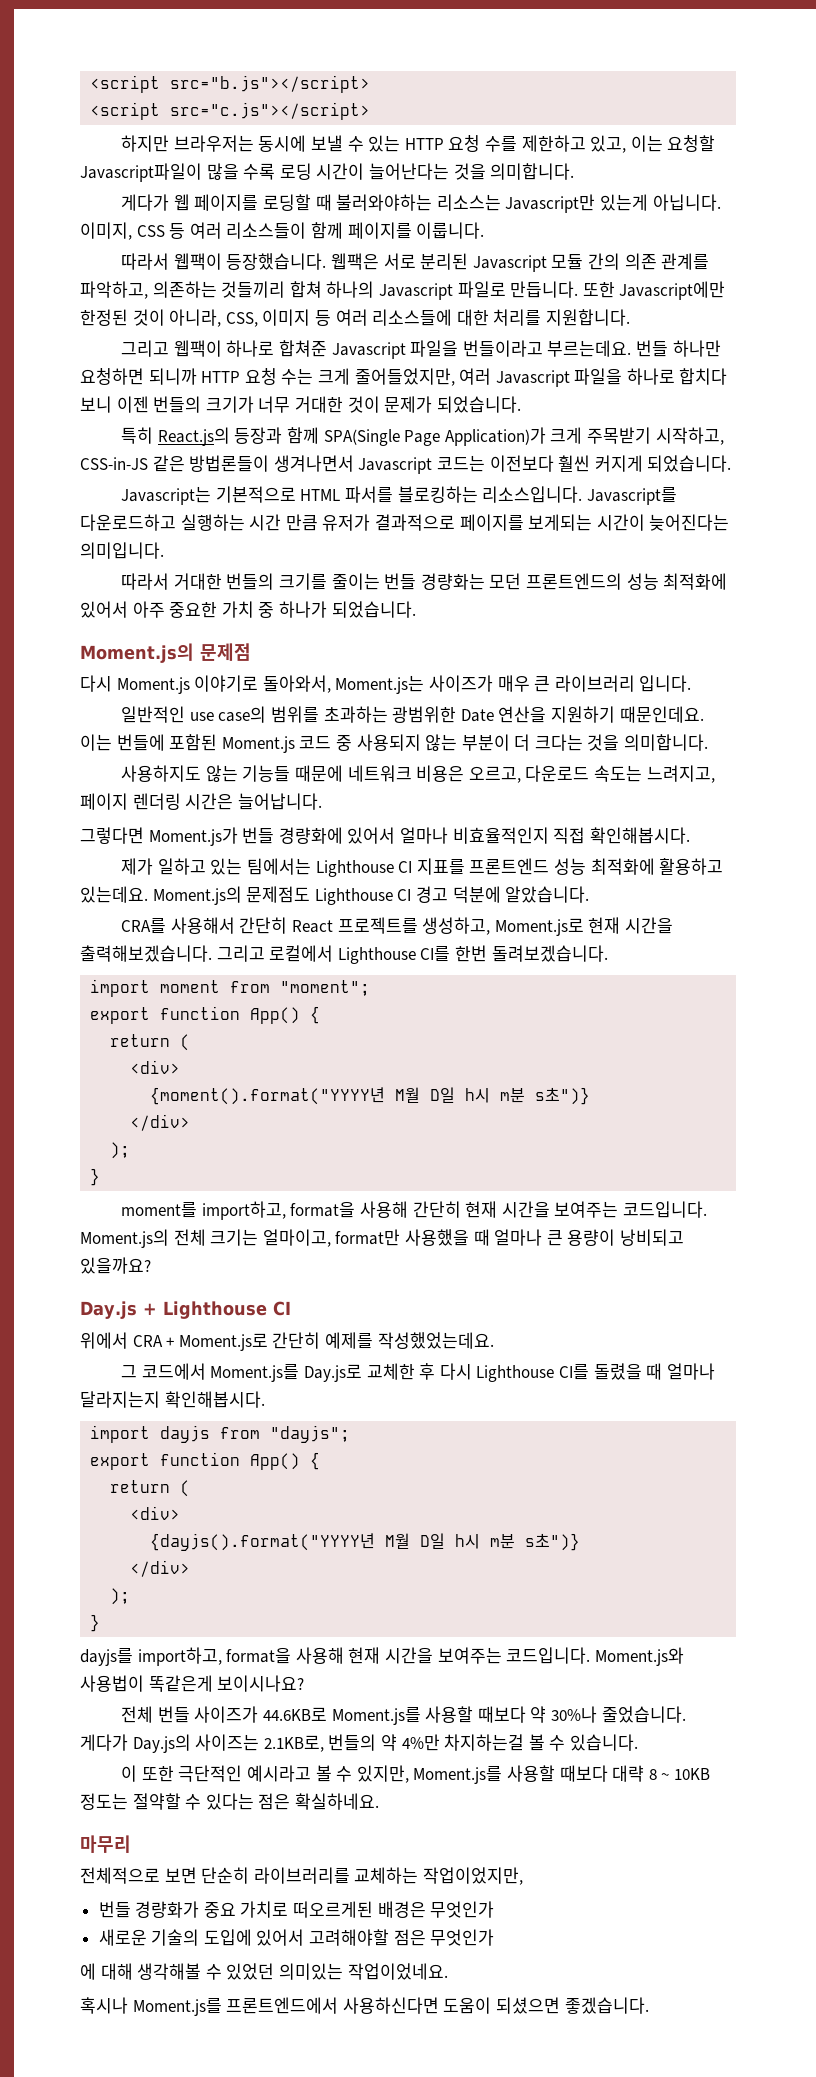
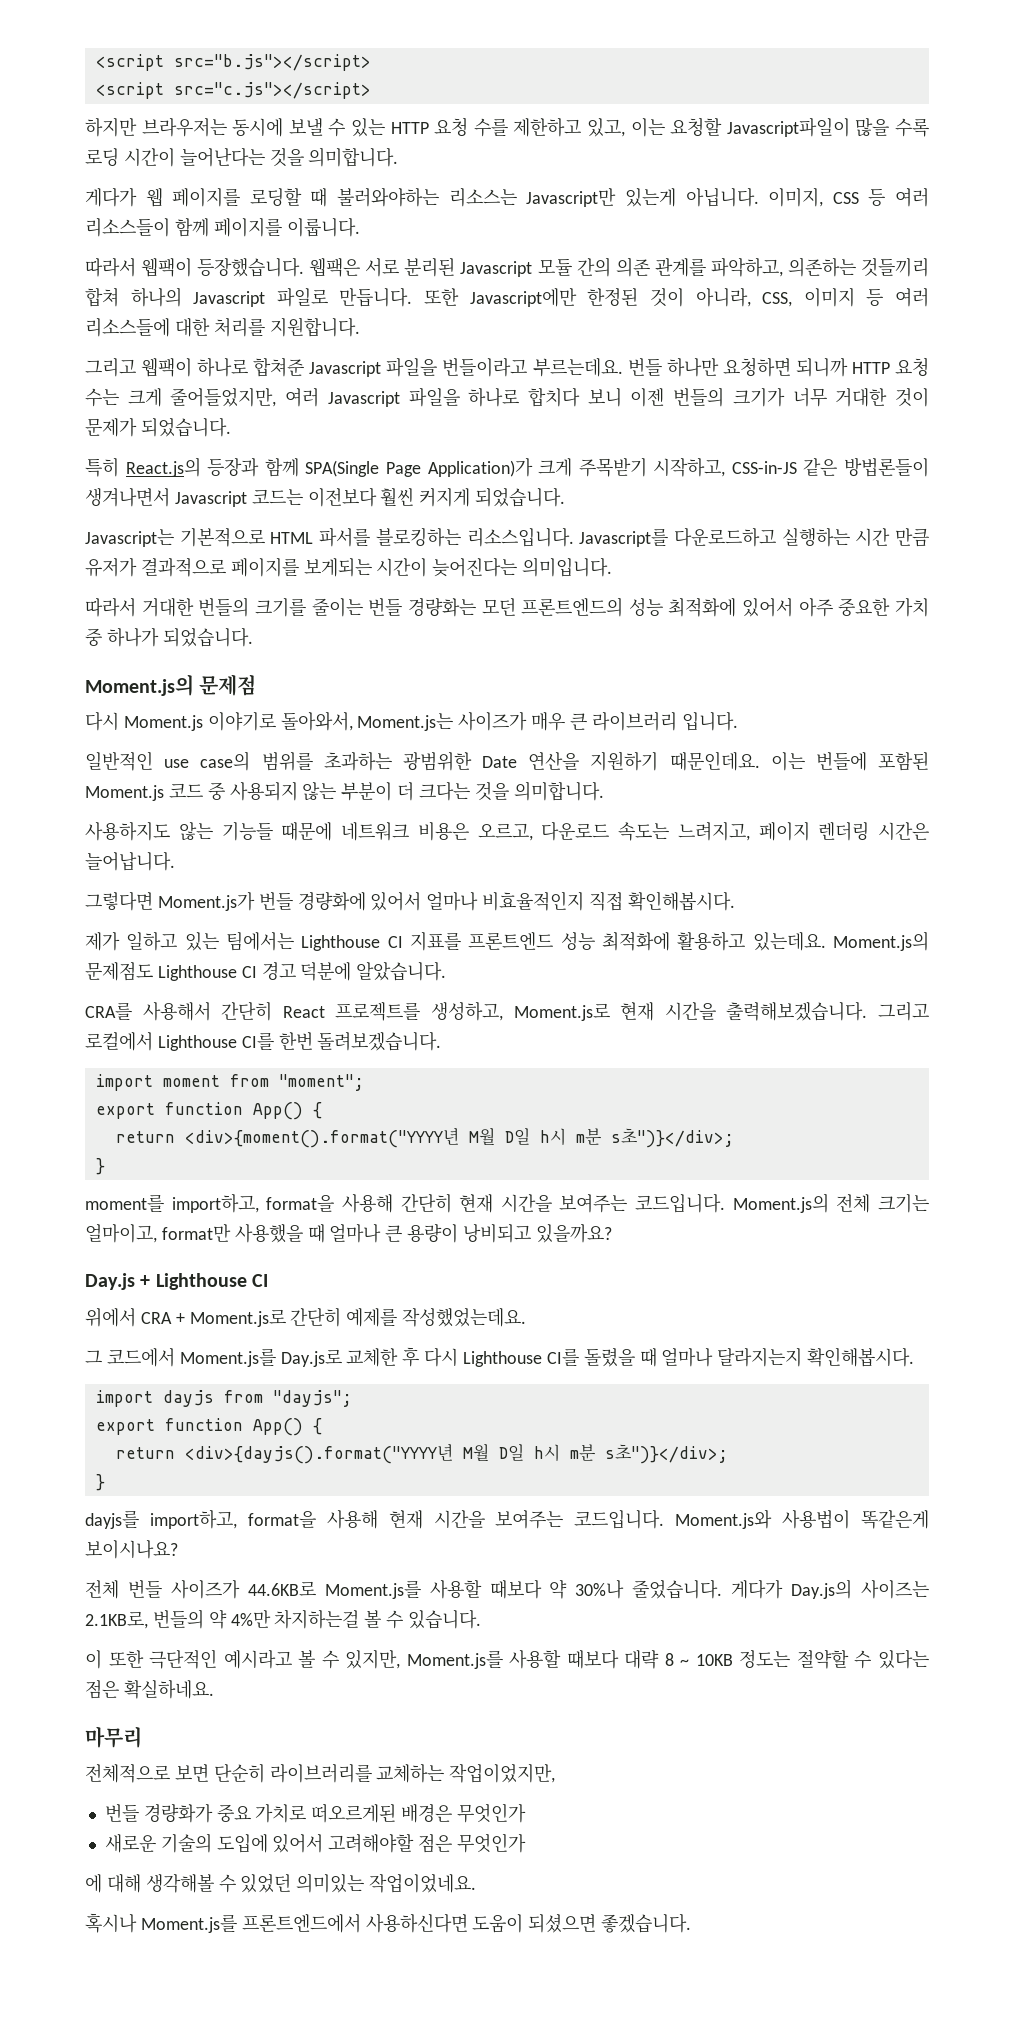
[180,1034,191,1051] [130,1060,181,1074] [150,1087,591,1105] [130,1114,191,1131] [110,1142,131,1159] ( // <div> // {moment().format("YYYY년 M월 D일 h시 m분 s초")} // </div> // ); -> [184,1128,734,1148] <div>{moment().format("YYYY년 M월 D일 h시 m분 s초")}</div>;
[180,1480,191,1497] [130,1506,181,1520] [150,1533,581,1551] [130,1560,191,1577] [110,1588,131,1605] ( // <div> // {dayjs().format("YYYY년 M월 D일 h시 m분 s초")} // </div> // ); -> [184,1444,728,1464] <div>{dayjs().format("YYYY년 M월 D일 h시 m분 s초")}</div>;

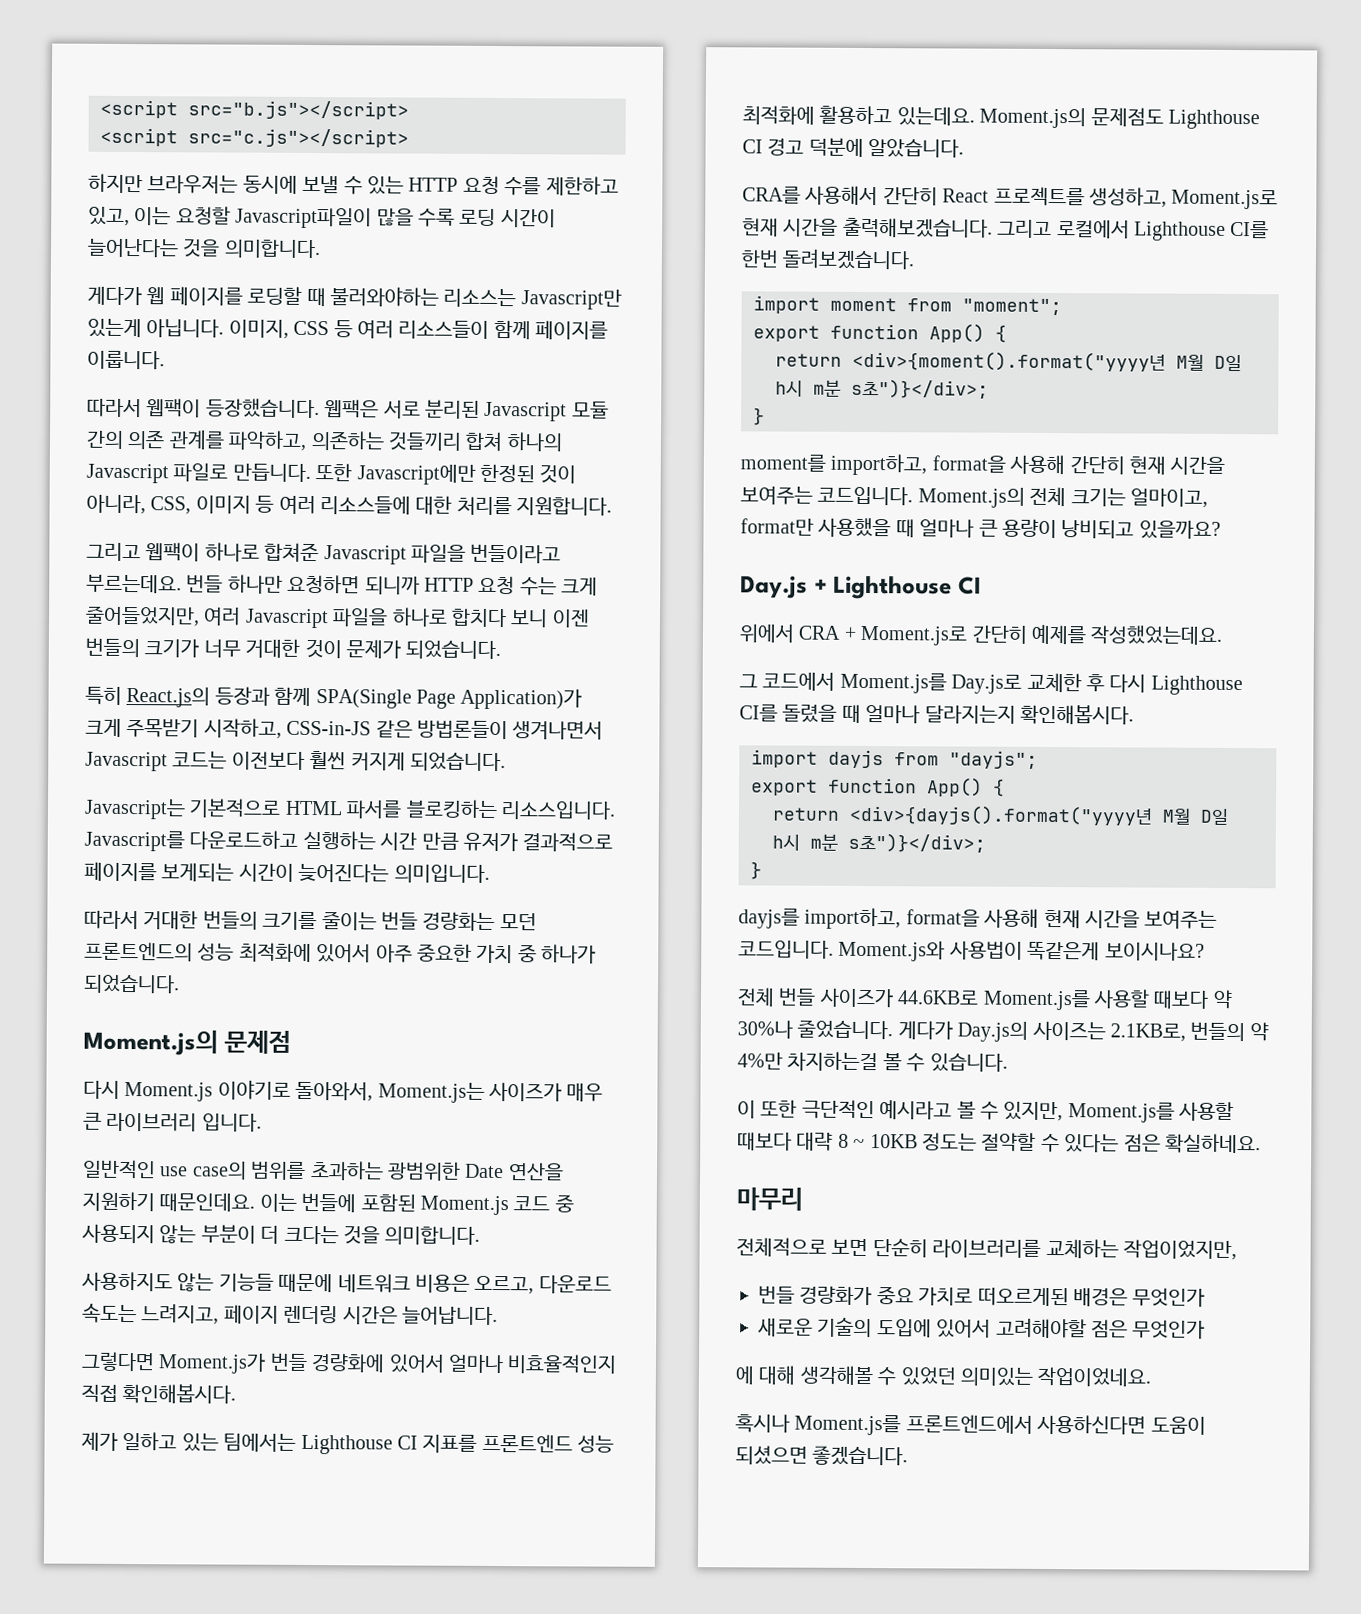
[184,1128,459,1148] <div>{moment().format("YYYY년 -> [852,350,1166,372] <div>{moment().format("yyyy년
[184,1444,453,1464] <div>{dayjs().format("YYYY년 -> [849,804,1153,826] <div>{dayjs().format("yyyy년

